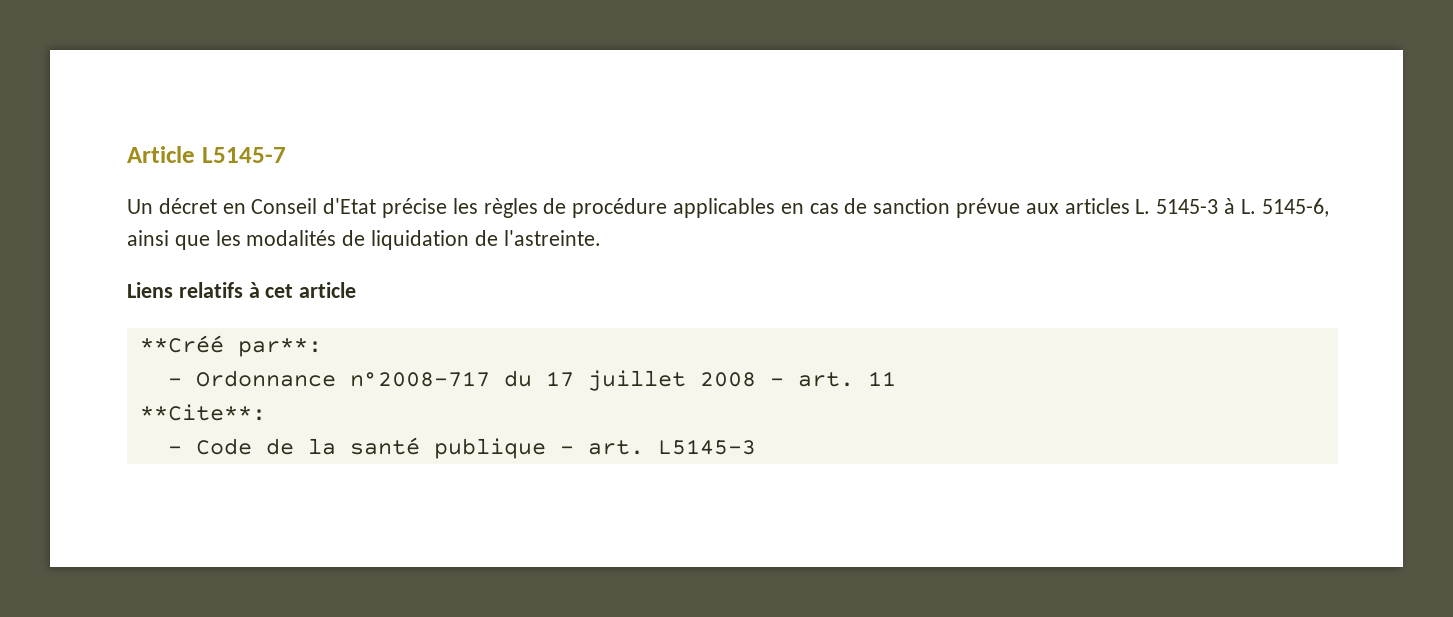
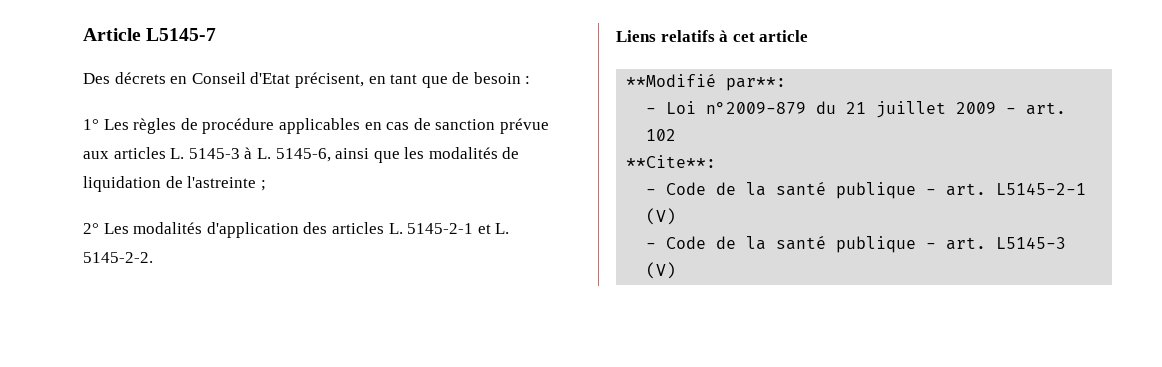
[127,198,217,214] Un décret -> [83,72,166,84] Des décrets
[382,198,478,218] précise les -> [294,72,531,88] [83,119,129,130] précisent, en tant que de besoin : // 1° Les
[503,230,601,246] l'astreinte. -> [187,176,266,191] [83,222,510,238] [83,252,153,263] l'astreinte ; // 2° Les modalités d'application des articles L. 5145-2-1 et L. 5145-2-2.
[139,335,224,353] **Créé -> [626,73,717,87] **Modifié
[195,370,896,391] Ordonnance n°2008-717 du 17 juillet 2008 - art. 11 -> [666,101,1067,118] [646,129,677,141] Loi n°2009-879 du 21 juillet 2009 - art. 102
(266, 412) none -> [646,181,1087,199] [646,208,677,225] // - Code de la santé publique - art. L5145-2-1 (V)
(756, 447) none -> [646,262,677,279] (V)

